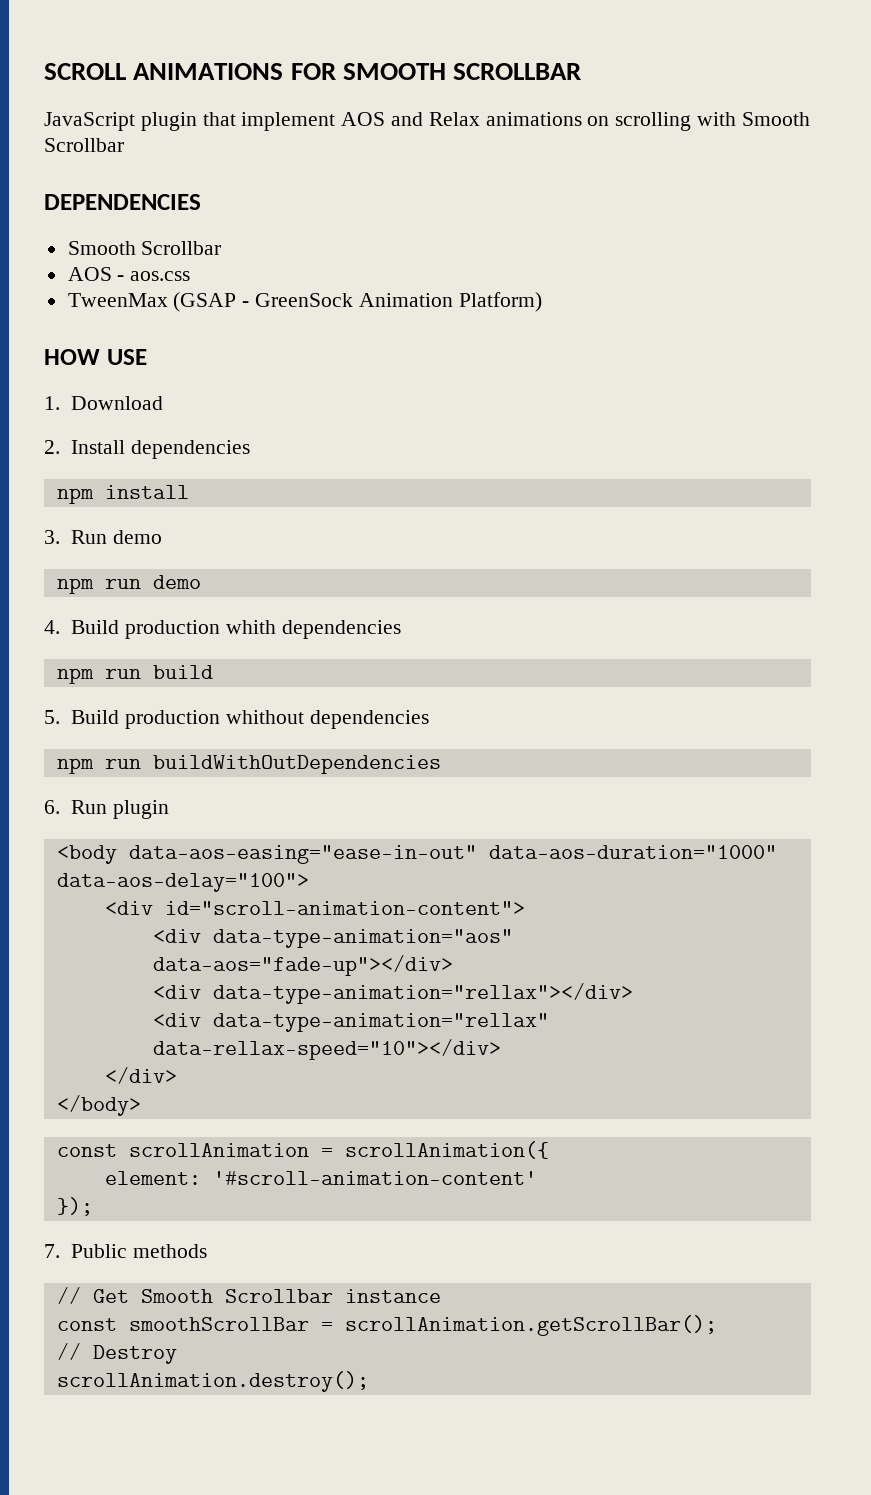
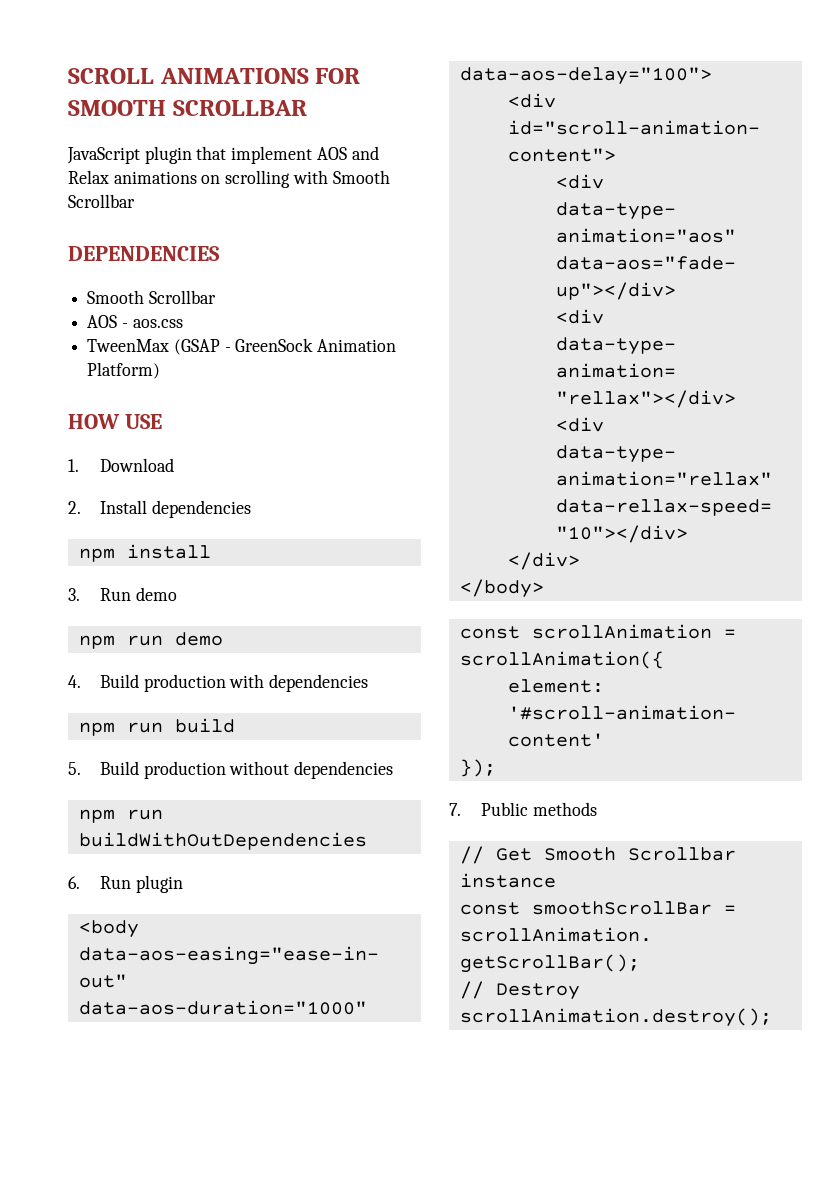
[225,620,276,634] whith -> [229,674,265,688] with
[225,710,304,724] whithout -> [229,761,290,775] without

